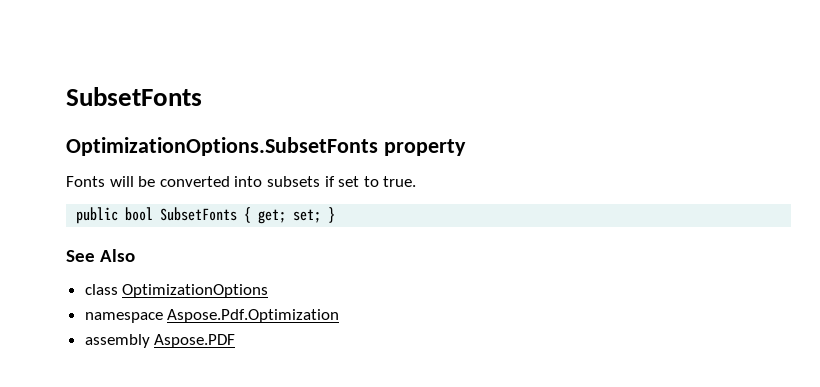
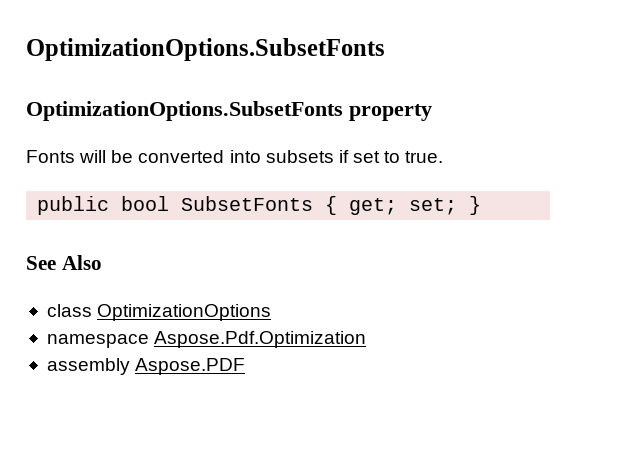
[66,87,202,106] SubsetFonts -> [26,38,385,61] OptimizationOptions.SubsetFonts

